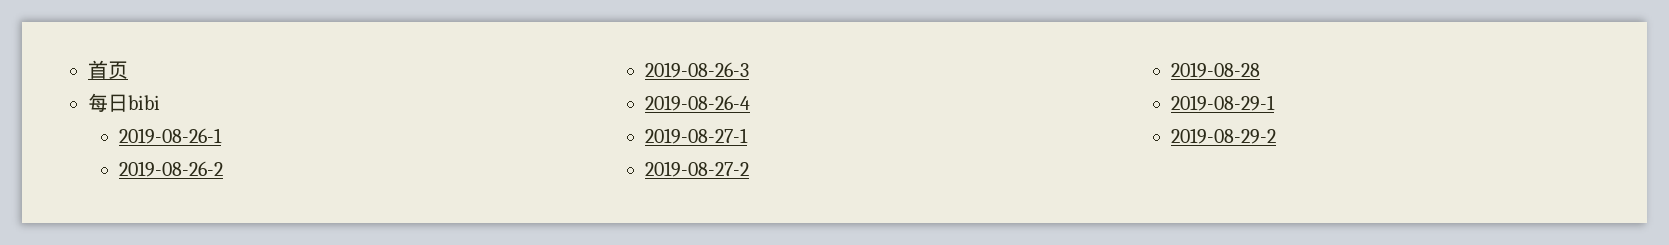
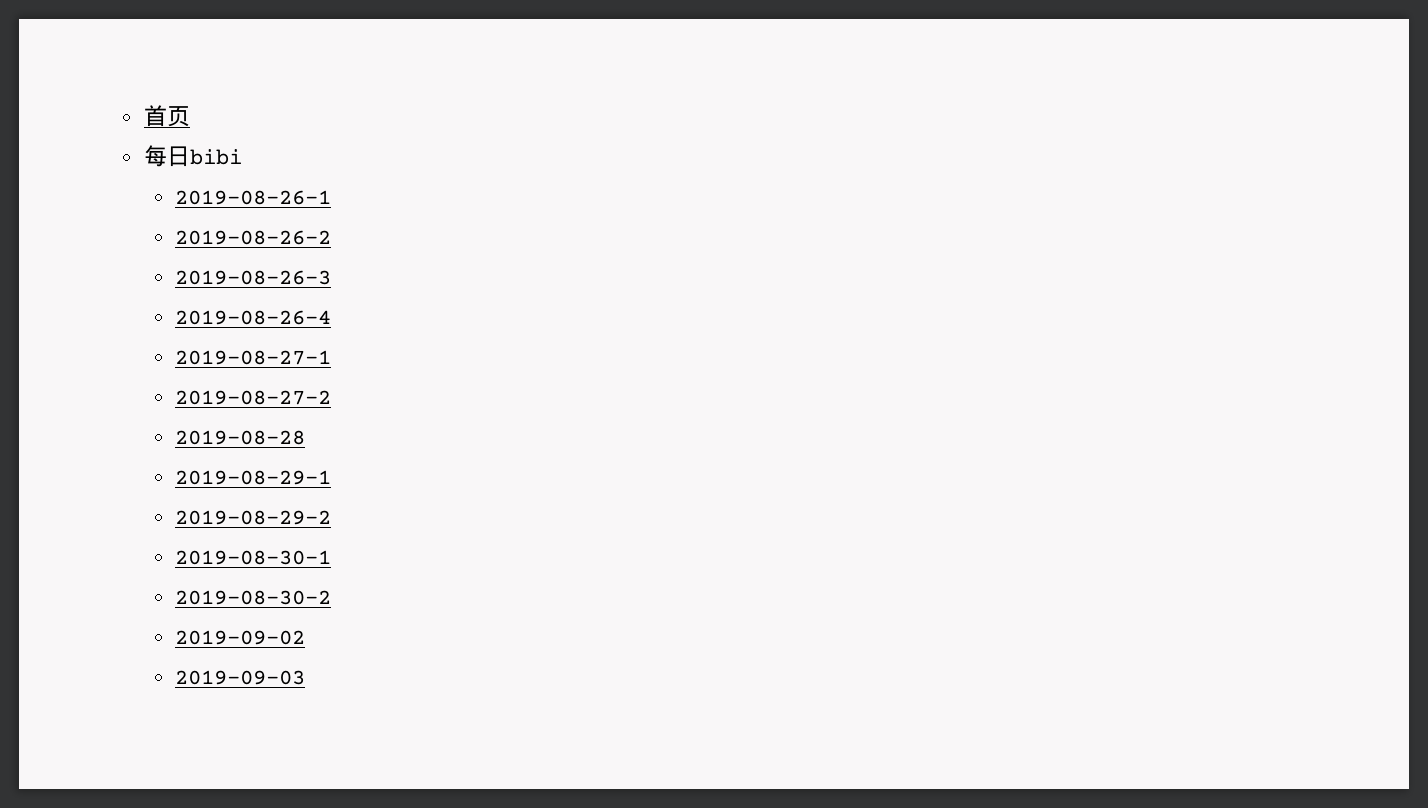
(1277, 136) none -> [174,550,331,565] [174,590,331,605] [174,630,305,645] [174,670,305,685] // 2019-08-30-1 // 2019-08-30-2 // 2019-09-02 // 2019-09-03

